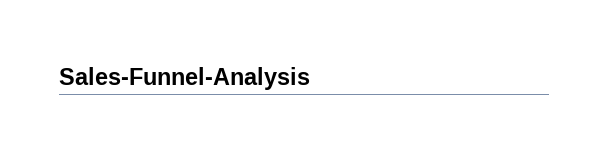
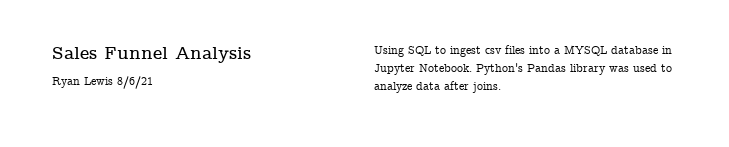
[59,67,310,90] Sales-Funnel-Analysis -> [52,47,251,63] [52,76,153,89] [374,45,672,57] [374,63,672,75] [374,81,501,93] Sales Funnel Analysis // Ryan Lewis 8/6/21 // Using SQL to ingest csv files into a MYSQL database in Jupyter Notebook. Python's Pandas library was used to analyze data after joins.

